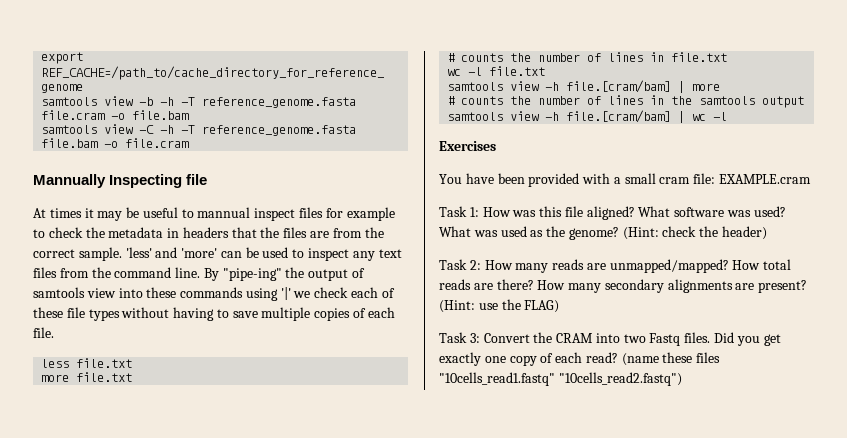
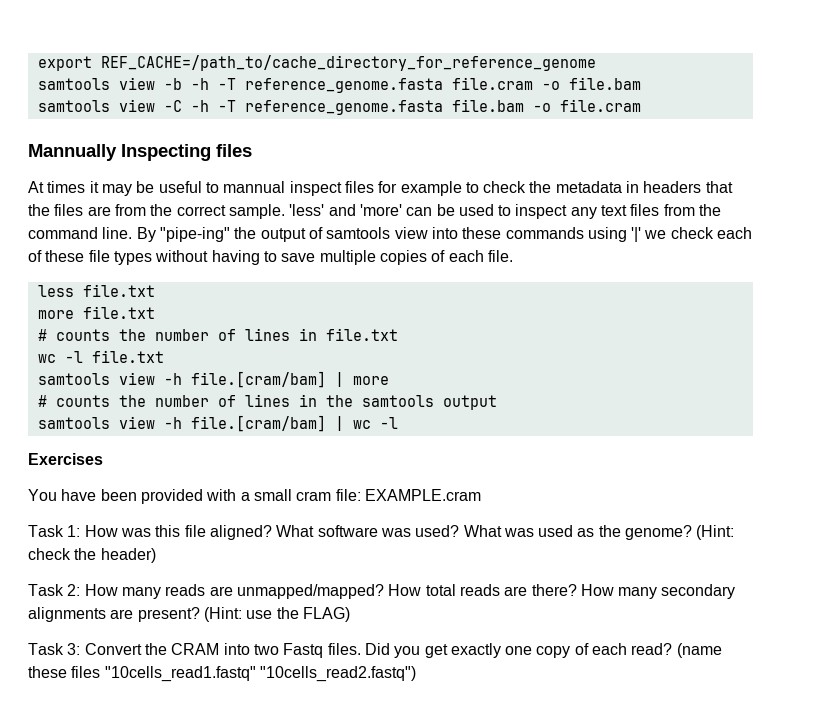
[186,174,208,185] file -> [216,144,252,157] files

